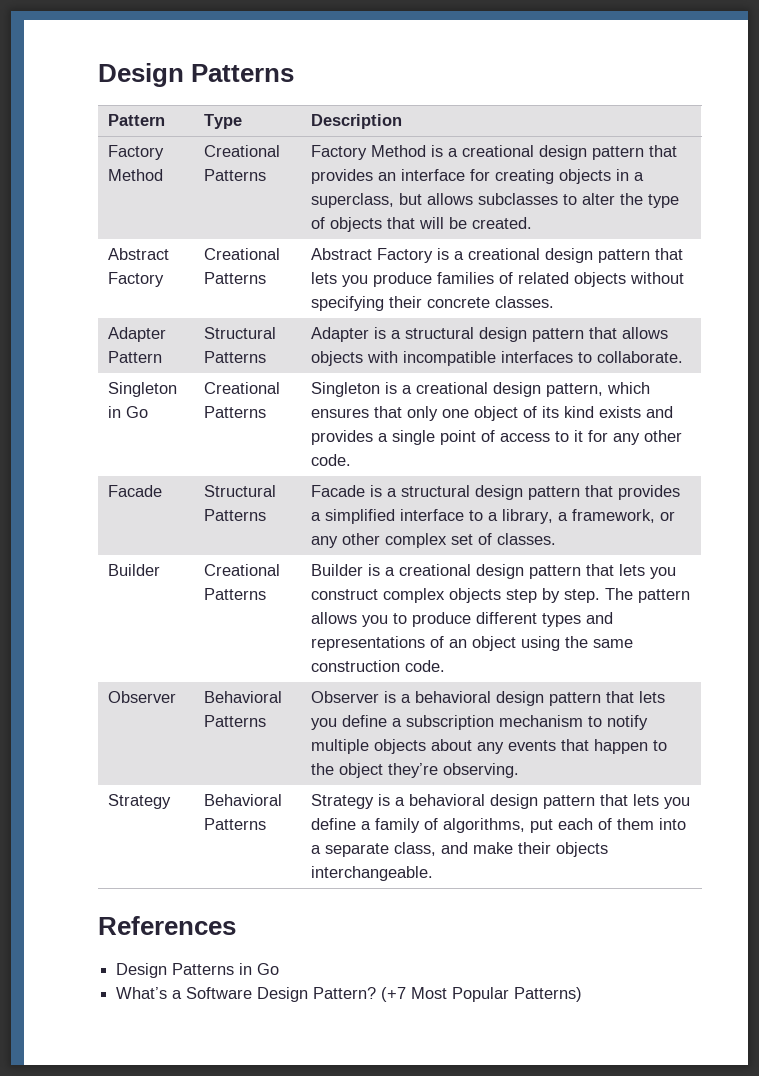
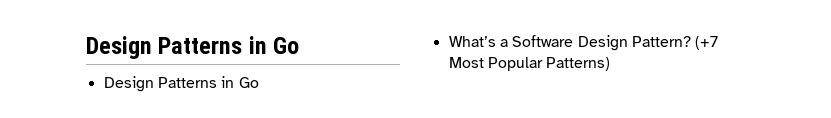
[98,63,295,87] [107,114,165,126] [203,114,242,129] [310,114,402,129] [107,145,164,160] [107,169,163,181] [203,145,280,157] [203,169,266,181] [310,145,677,160] [310,169,644,184] [310,193,679,208] [310,217,532,232] [107,248,169,260] [107,272,164,287] [203,248,280,260] [203,272,266,284] [310,248,683,263] [310,272,684,287] [310,296,554,311] [107,327,166,342] [107,351,162,363] [203,327,276,339] [203,351,266,363] [310,327,668,342] [310,351,683,366] [107,382,177,397] [107,406,148,418] [203,382,280,394] [203,406,266,418] [310,382,650,397] [310,406,673,421] [310,430,682,445] [310,454,351,466] [107,485,162,497] [203,485,276,497] [203,509,266,521] [310,485,680,500] [310,509,675,524] [310,533,556,548] [107,564,160,576] [203,564,280,576] [203,588,266,600] [310,564,676,579] [310,588,690,603] [310,612,613,627] [310,636,633,651] [310,660,445,672] [107,691,176,703] [203,691,282,703] [203,715,266,727] [310,691,665,706] [310,715,648,730] [310,739,667,754] [310,763,519,778] [107,794,171,809] [203,794,282,806] [203,818,266,830] [310,794,690,809] [310,818,686,833] [310,842,608,857] [310,866,433,881] [98,916,236,935] Design Patterns // Pattern | Type | Description // Factory Method | Creational Patterns | Factory Method is a creational design pattern that provides an interface for creating objects in a superclass, but allows subclasses to alter the type of objects that will be created. // Abstract Factory | Creational Patterns | Abstract Factory is a creational design pattern that lets you produce families of related objects without specifying their concrete classes. // Adapter Pattern | Structural Patterns | Adapter is a structural design pattern that allows objects with incompatible interfaces to collaborate. // Singleton in Go | Creational Patterns | Singleton is a creational design pattern, which ensures that only one object of its kind exists and provides a single point of access to it for any other code. // Facade | Structural Patterns | Facade is a structural design pattern that provides a simplified interface to a library, a framework, or any other complex set of classes. // Builder | Creational Patterns | Builder is a creational design pattern that lets you construct complex objects step by step. The pattern allows you to produce different types and representations of an object using the same construction code. // Observer | Behavioral Patterns | Observer is a behavioral design pattern that lets you define a subscription mechanism to notify multiple objects about any events that happen to the object they’re observing. // Strategy | Behavioral Patterns | Strategy is a behavioral design pattern that lets you define a family of algorithms, put each of them into a separate class, and make their objects interchangeable. // References -> [86,36,300,59] Design Patterns in Go

